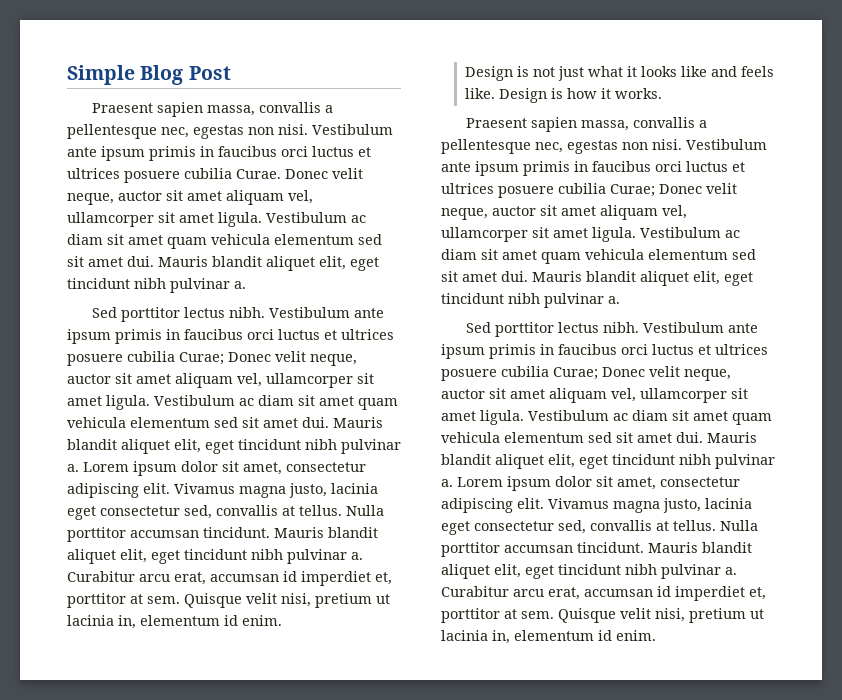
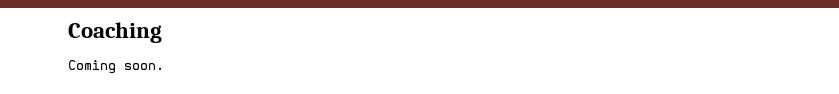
[67,65,231,85] [92,102,334,117] [67,124,393,139] [67,146,371,161] [67,168,363,183] [67,190,313,205] [67,212,366,227] [67,234,382,249] [67,256,379,271] [67,278,246,293] [92,307,385,322] [67,329,394,344] [67,351,357,366] [67,373,374,388] [67,395,398,410] [67,417,383,428] [67,439,401,454] [67,461,366,476] [67,483,378,498] [67,505,384,520] [67,527,378,542] [67,549,363,564] [67,571,392,586] [67,593,390,608] [67,615,282,629] [464,66,774,81] [464,88,662,103] [466,117,708,132] [441,139,767,154] [441,161,745,176] [441,183,737,198] [441,205,687,220] [441,227,740,242] [441,249,756,264] [441,271,753,286] [441,293,620,308] [466,322,759,337] [441,344,768,359] [441,366,731,381] [441,388,748,403] [441,410,772,425] [441,432,757,443] [441,454,775,469] [441,476,740,491] [441,498,752,513] [441,520,758,535] [441,542,752,557] [441,564,737,579] [441,586,766,601] [441,608,764,623] [441,630,656,644] Simple Blog Post // Praesent sapien massa, convallis a pellentesque nec, egestas non nisi. Vestibulum ante ipsum primis in faucibus orci luctus et ultrices posuere cubilia Curae. Donec velit neque, auctor sit amet aliquam vel, ullamcorper sit amet ligula. Vestibulum ac diam sit amet quam vehicula elementum sed sit amet dui. Mauris blandit aliquet elit, eget tincidunt nibh pulvinar a. // Sed porttitor lectus nibh. Vestibulum ante ipsum primis in faucibus orci luctus et ultrices posuere cubilia Curae; Donec velit neque, auctor sit amet aliquam vel, ullamcorper sit amet ligula. Vestibulum ac diam sit amet quam vehicula elementum sed sit amet dui. Mauris blandit aliquet elit, eget tincidunt nibh pulvinar a. Lorem ipsum dolor sit amet, consectetur adipiscing elit. Vivamus magna justo, lacinia eget consectetur sed, convallis at tellus. Nulla porttitor accumsan tincidunt. Mauris blandit aliquet elit, eget tincidunt nibh pulvinar a. Curabitur arcu erat, accumsan id imperdiet et, porttitor at sem. Quisque velit nisi, pretium ut lacinia in, elementum id enim. // Design is not just what it looks like and feels like. Design is how it works. // Praesent sapien massa, convallis a pellentesque nec, egestas non nisi. Vestibulum ante ipsum primis in faucibus orci luctus et ultrices posuere cubilia Curae; Donec velit neque, auctor sit amet aliquam vel, ullamcorper sit amet ligula. Vestibulum ac diam sit amet quam vehicula elementum sed sit amet dui. Mauris blandit aliquet elit, eget tincidunt nibh pulvinar a. // Sed porttitor lectus nibh. Vestibulum ante ipsum primis in faucibus orci luctus et ultrices posuere cubilia Curae; Donec velit neque, auctor sit amet aliquam vel, ullamcorper sit amet ligula. Vestibulum ac diam sit amet quam vehicula elementum sed sit amet dui. Mauris blandit aliquet elit, eget tincidunt nibh pulvinar a. Lorem ipsum dolor sit amet, consectetur adipiscing elit. Vivamus magna justo, lacinia eget consectetur sed, convallis at tellus. Nulla porttitor accumsan tincidunt. Mauris blandit aliquet elit, eget tincidunt nibh pulvinar a. Curabitur arcu erat, accumsan id imperdiet et, porttitor at sem. Quisque velit nisi, pretium ut lacinia in, elementum id enim. -> [68,22,162,43] [68,60,164,74] Coaching // Coming soon.

